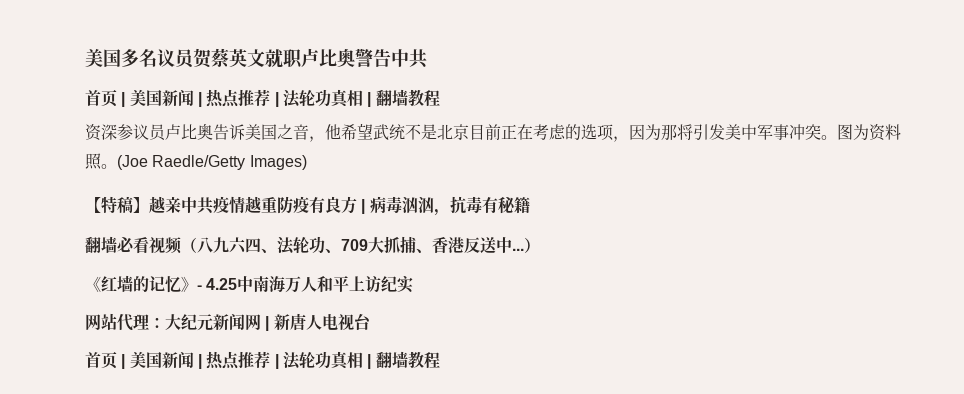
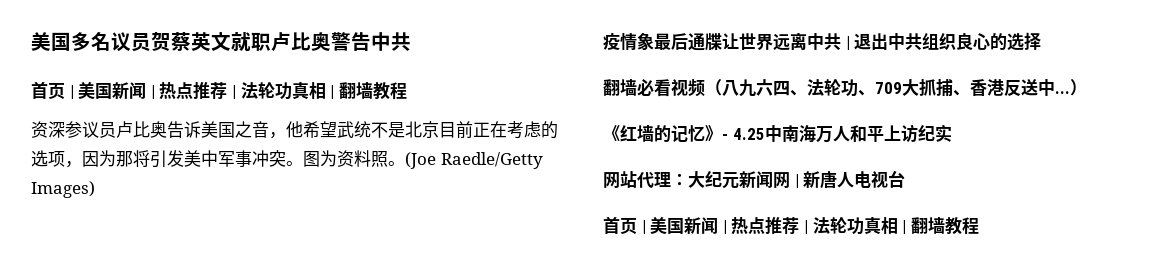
[85,196,530,216] 【特稿】越亲中共疫情越重防疫有良方 | 病毒汹汹，抗毒有秘籍 -> [603,32,1042,51] 疫情象最后通牒让世界远离中共 | 退出中共组织良心的选择

